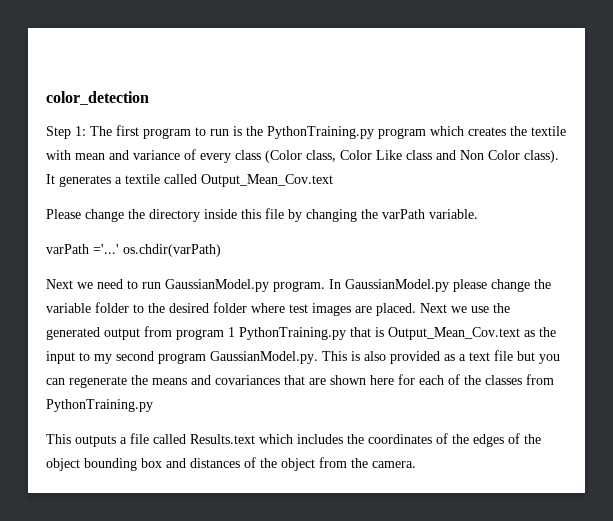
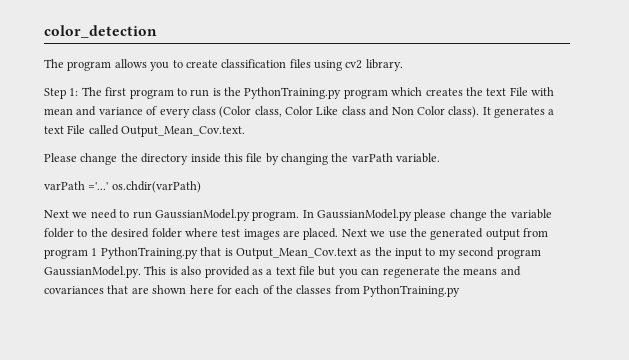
(149, 98) none -> [44,59,403,71] // The program allows you to create classification files using cv2 library.
[531,126,566,136] textile -> [486,87,528,96] text File
[125,174,333,187] textile called Output_Mean_Cov.text -> [44,125,246,137] text File called Output_Mean_Cov.text.
[46,433,541,447] [46,457,416,471] // This outputs a file called Results.text which includes the coordinates of the edges of the object bounding box and distances of the object from the camera. -> (461, 291) none

